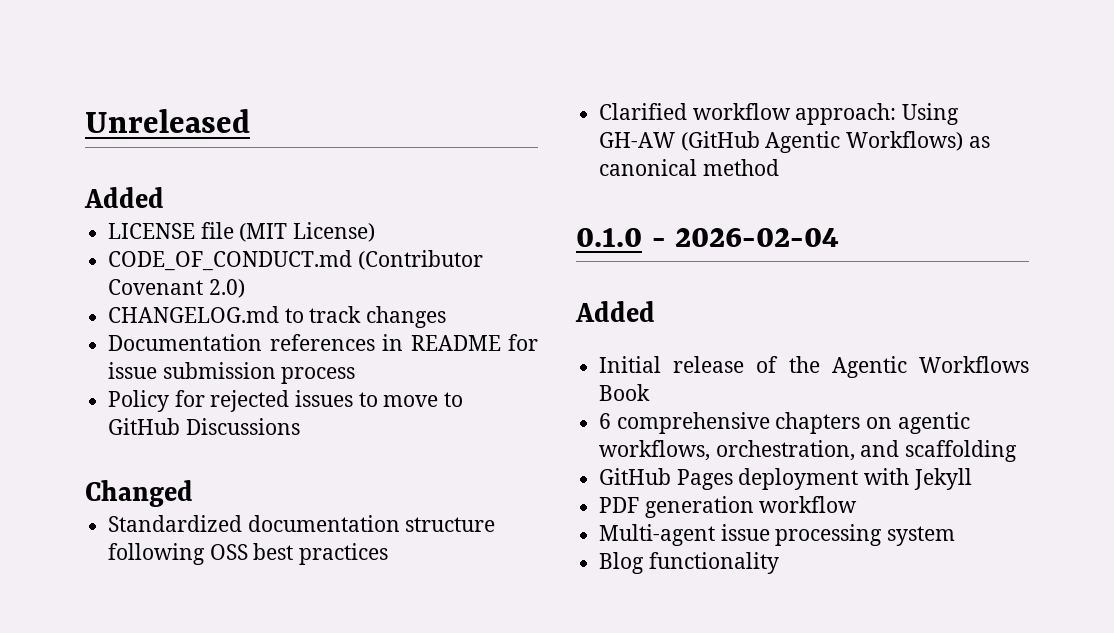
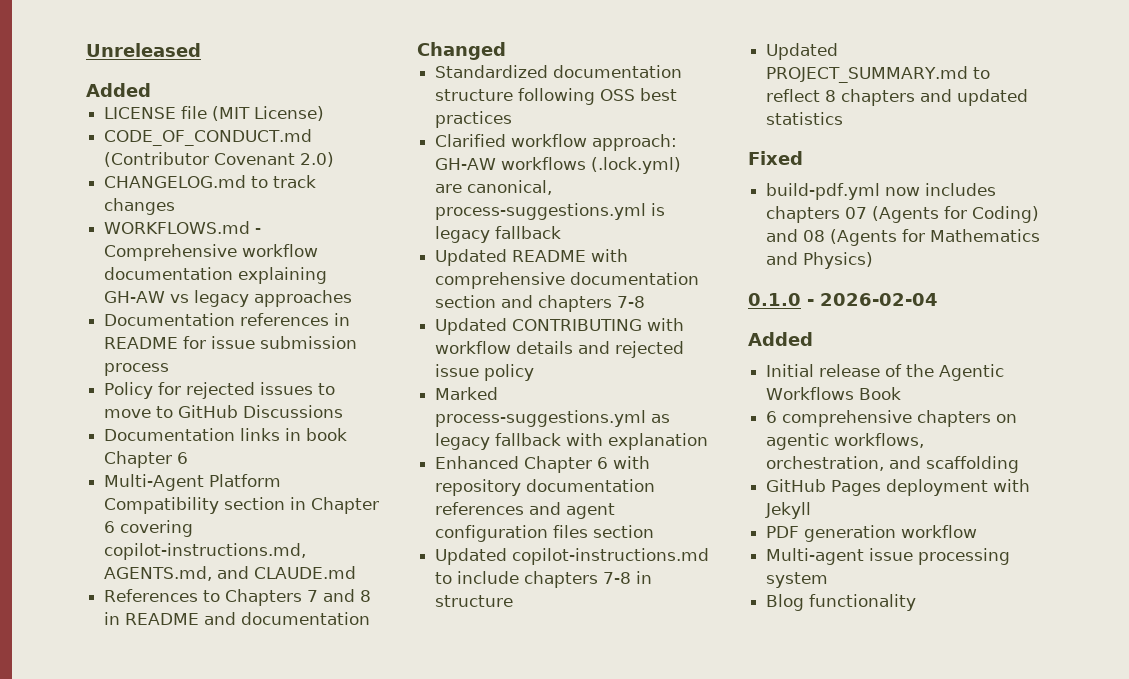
(447, 317) none -> [104,221,262,234] [104,244,319,261] [104,267,328,284] [104,290,353,307] // WORKFLOWS.md - Comprehensive workflow documentation explaining GH-AW vs legacy approaches
(300, 426) none -> [104,428,348,441] [104,451,189,468] [104,474,282,491] [104,497,380,514] [104,520,194,537] [104,543,307,560] [104,566,357,581] [104,589,372,606] [104,612,371,625] // Documentation links in book Chapter 6 // Multi-Agent Platform Compatibility section in Chapter 6 covering copilot-instructions.md, AGENTS.md, and CLAUDE.md // References to Chapters 7 and 8 in README and documentation
[902,103,960,125] [599,131,990,153] [599,159,779,176] Using GH-AW (GitHub Agentic Workflows) as canonical method -> [435,157,682,174] [435,180,553,195] [435,203,666,220] [435,226,562,243] [435,249,629,266] [435,272,700,289] [435,295,646,312] [435,318,685,335] [435,341,685,358] [435,364,535,381] [435,387,499,400] [435,410,671,427] [435,433,709,450] [435,456,651,473] [435,479,656,496] [435,502,616,519] [435,525,655,542] [435,548,710,565] [435,571,653,588] [435,595,514,607] [766,43,839,60] [766,66,991,83] [766,89,1029,106] [766,112,844,125] [748,151,803,165] [766,183,997,200] [766,206,1040,223] [766,229,1041,246] [766,252,874,269] GH-AW workflows (.lock.yml) are canonical, process-suggestions.yml is legacy fallback // Updated README with comprehensive documentation section and chapters 7-8 // Updated CONTRIBUTING with workflow details and rejected issue policy // Marked process-suggestions.yml as legacy fallback with explanation // Enhanced Chapter 6 with repository documentation references and agent configuration files section // Updated copilot-instructions.md to include chapters 7-8 in structure // Updated PROJECT_SUMMARY.md to reflect 8 chapters and updated statistics // Fixed // build-pdf.yml now includes chapters 07 (Agents for Coding) and 08 (Agents for Mathematics and Physics)

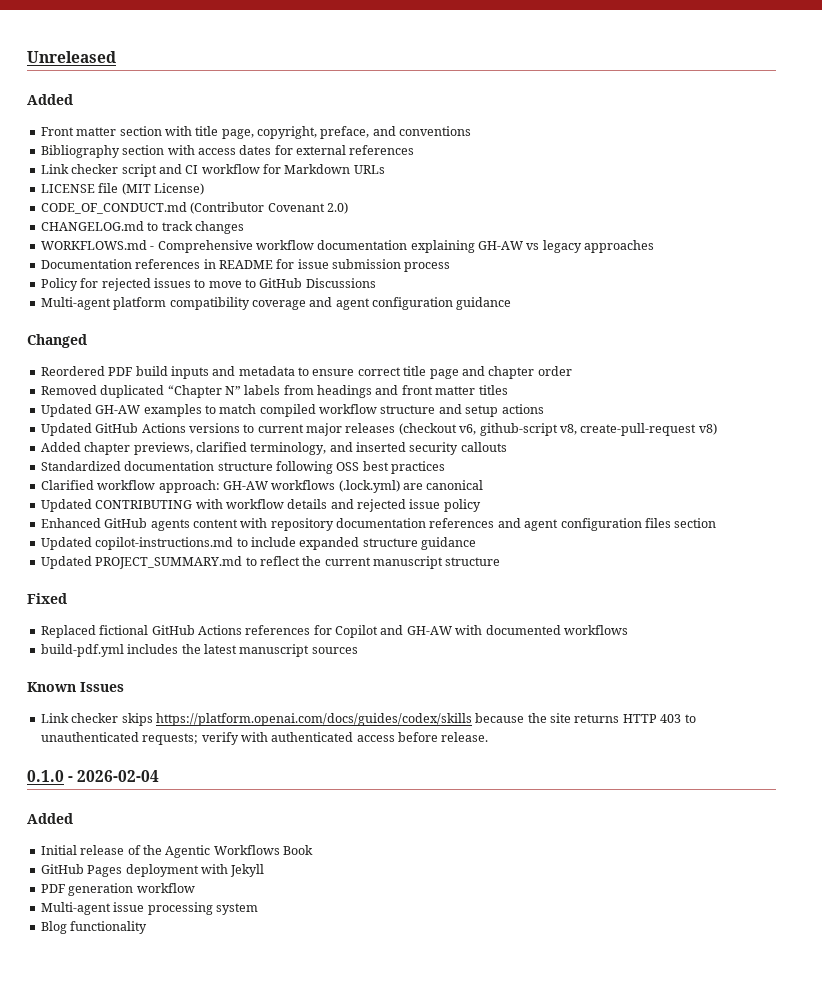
(151, 90) none -> [40,126,472,139] [40,145,415,158] [40,164,385,177] // Front matter section with title page, copyright, preface, and conventions // Bibliography section with access dates for external references // Link checker script and CI workflow for Markdown URLs
[104,428,348,441] [104,451,189,468] [104,474,282,491] [104,497,380,514] [104,520,194,537] [104,543,307,560] [104,566,357,581] [104,589,372,606] [104,612,371,625] [417,42,506,60] Documentation links in book Chapter 6 // Multi-Agent Platform Compatibility section in Chapter 6 covering copilot-instructions.md, AGENTS.md, and CLAUDE.md // References to Chapters 7 and 8 in README and documentation // Changed -> [40,297,512,310] [27,334,87,348] [40,366,572,379] [40,385,508,398] [40,404,544,417] [40,423,717,436] [40,442,507,455] Multi-agent platform compatibility coverage and agent configuration guidance // Changed // Reordered PDF build inputs and metadata to ensure correct title page and chapter order // Removed duplicated “Chapter N” labels from headings and front matter titles // Updated GH-AW examples to match compiled workflow structure and setup actions // Updated GitHub Actions versions to current major releases (checkout v6, github-script v8, create-pull-request v8) // Added chapter previews, clarified terminology, and inserted security callouts
[467,180,553,195] [435,203,666,220] [435,226,562,243] [435,249,629,266] [435,272,700,289] [435,295,646,312] canonical, process-suggestions.yml is legacy fallback // Updated README with comprehensive documentation section and chapters 7-8 -> [426,480,484,490] canonical
[435,387,499,400] [435,410,671,427] [435,433,709,450] [435,456,609,473] Marked process-suggestions.yml as legacy fallback with explanation // Enhanced Chapter 6 -> [40,518,238,531] Enhanced GitHub agents content
[524,571,653,588] [435,595,514,607] chapters 7-8 in structure -> [299,537,476,550] expanded structure guidance
[825,89,1029,106] [766,112,844,125] [748,151,803,165] [766,183,997,200] [766,206,1040,223] [766,229,1041,246] [766,252,874,269] 8 chapters and updated statistics // Fixed // build-pdf.yml now includes chapters 07 (Agents for Coding) and 08 (Agents for Mathematics and Physics) -> [302,556,501,569] [27,593,67,604] [40,625,628,638] [40,644,358,657] [27,682,124,692] [40,713,696,726] [40,732,489,745] the current manuscript structure // Fixed // Replaced fictional GitHub Actions references for Copilot and GH-AW with documented workflows // build-pdf.yml includes the latest manuscript sources // Known Issues // Link checker skips https://platform.openai.com/docs/guides/codex/skills because the site returns HTTP 403 to unauthenticated requests; verify with authenticated access before release.
[766,410,1018,427] [766,433,925,450] [766,456,1020,473] // 6 comprehensive chapters on agentic workflows, orchestration, and scaffolding -> (313, 850) none

